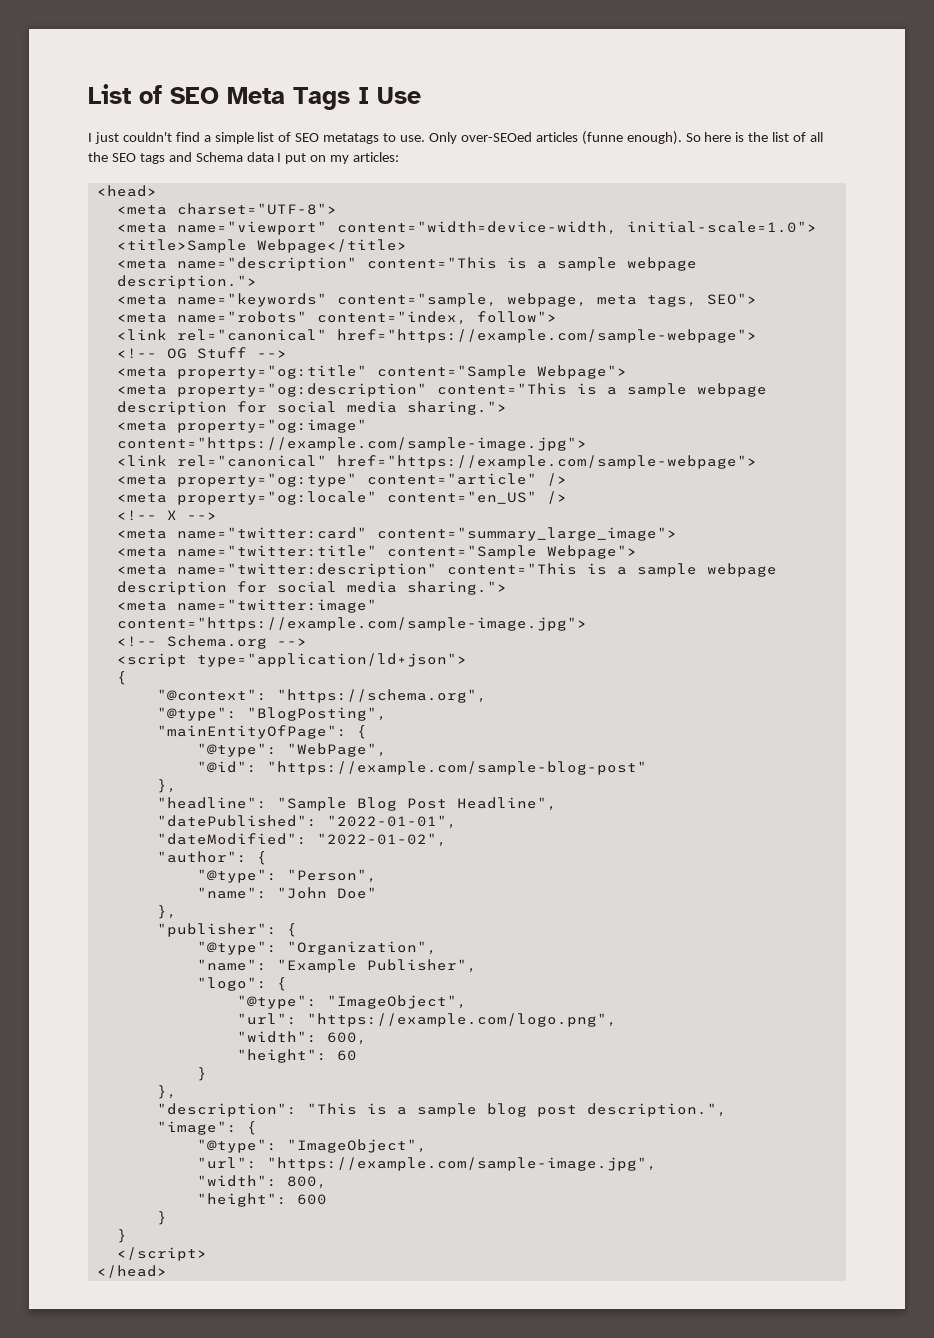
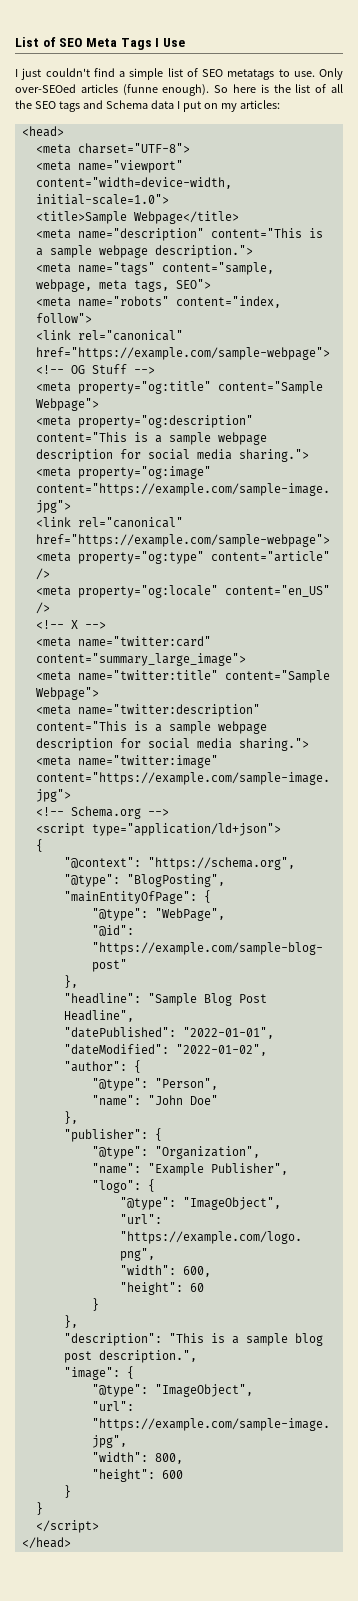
[176,293,327,307] name="keywords" -> [77,262,155,275] name="tags"

